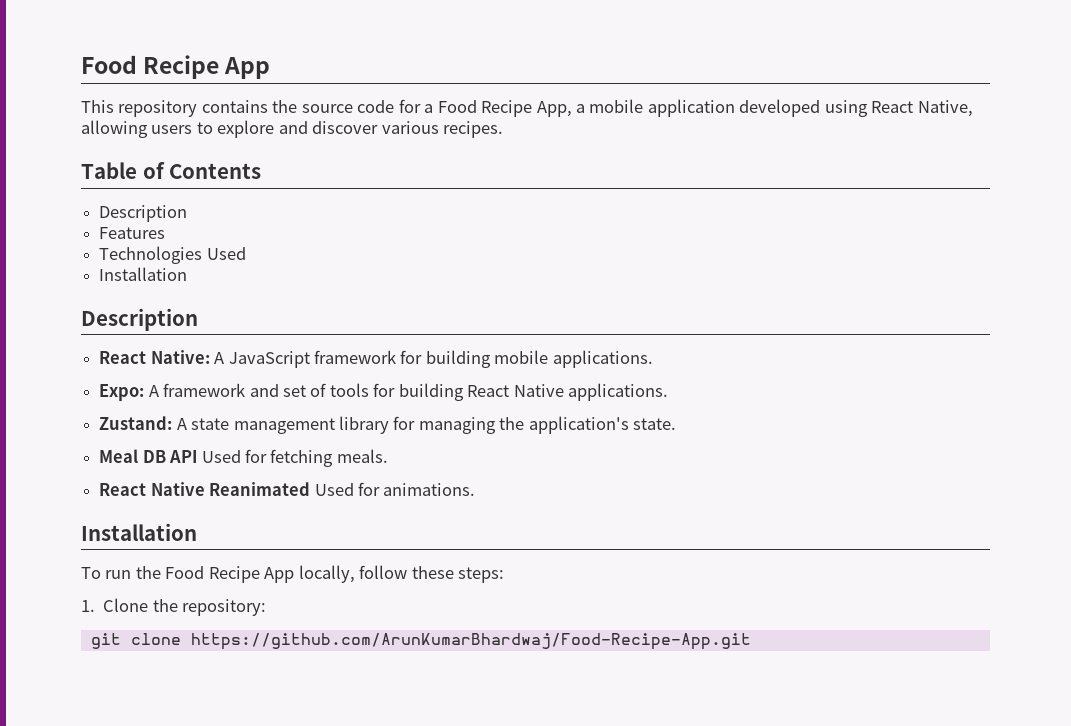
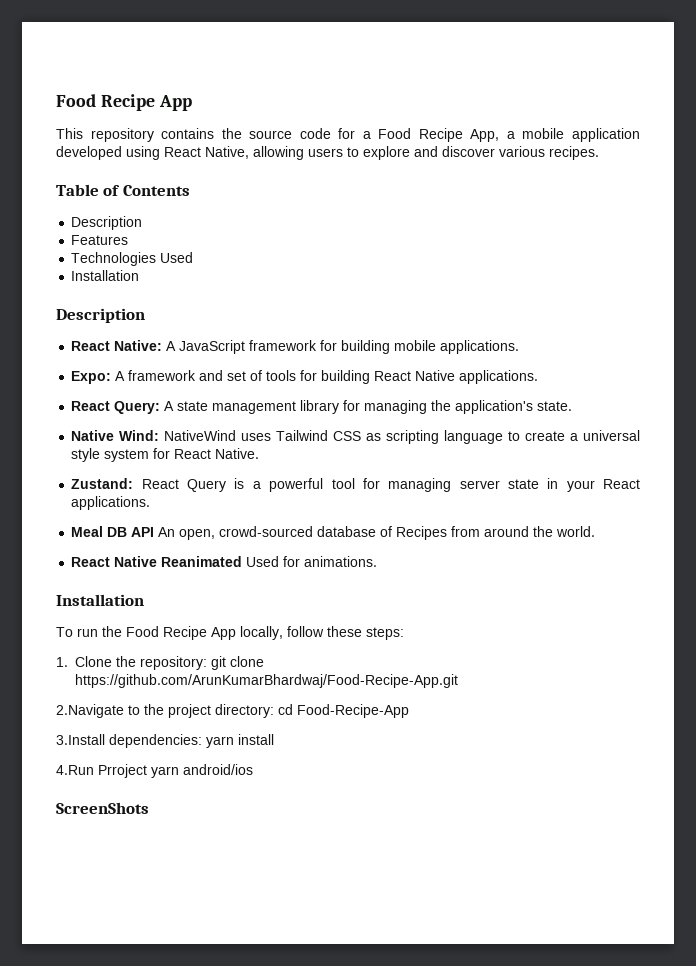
[99,416,173,430] Zustand: -> [71,401,161,414] React Query:
[99,449,388,467] Meal DB API Used for fetching meals. -> [71,430,641,444] [71,448,260,462] [71,478,641,492] [71,496,151,510] [71,526,596,540] Native Wind: NativeWind uses Tailwind CSS as scripting language to create a universal style system for React Native. // Zustand: React Query is a powerful tool for managing server state in your React applications. // Meal DB API An open, crowd-sourced database of Recipes from around the world.
(267, 607) // -> (207, 663) none
(751, 641) none -> [56,704,409,718] [56,734,274,748] [56,764,253,778] [56,802,149,814] // 2.Navigate to the project directory: cd Food-Recipe-App // 3.Install dependencies: yarn install // 4.Run Prroject yarn android/ios // ScreenShots

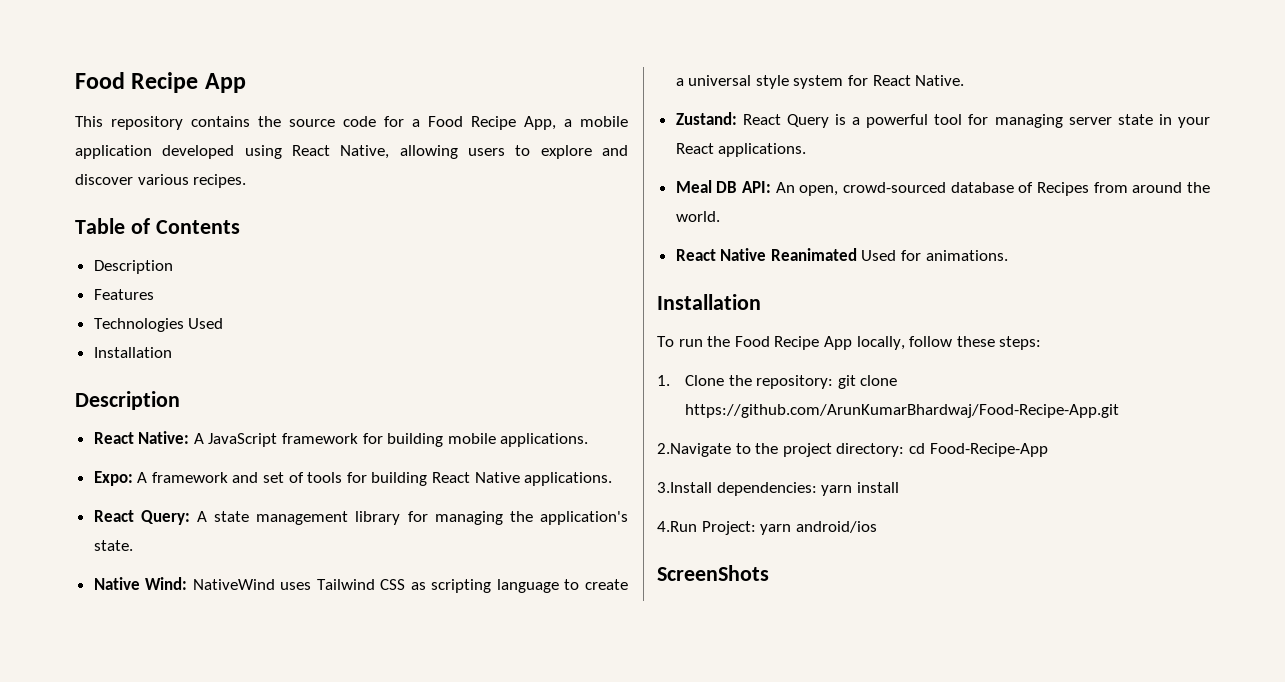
[131,527,155,537] API -> [742,181,772,193] API:
[98,764,147,778] Prroject -> [701,521,756,535] Project:

